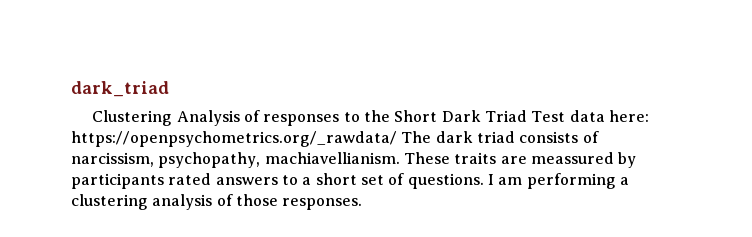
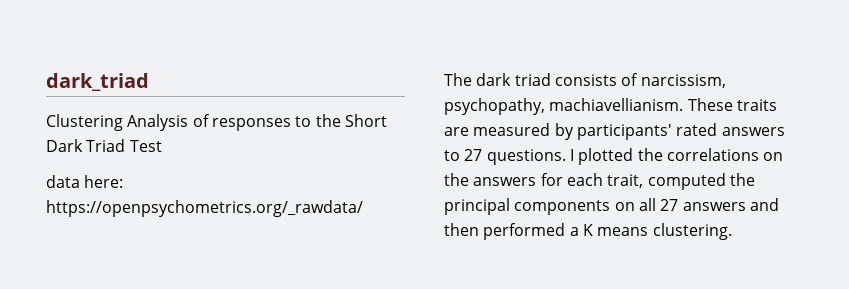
(566, 116) none -> (162, 146) //
(397, 139) none -> (363, 208) //
[530,152,637,168] [71,173,629,189] [71,194,363,210] meassured by participants rated answers to a short set of questions. I am performing a clustering analysis of those responses. -> [473,123,785,140] [444,148,784,165] [444,173,755,190] [444,198,779,215] [444,223,732,240] measured by participants' rated answers to 27 questions. I plotted the correlations on the answers for each trait, computed the principal components on all 27 answers and then performed a K means clustering.

